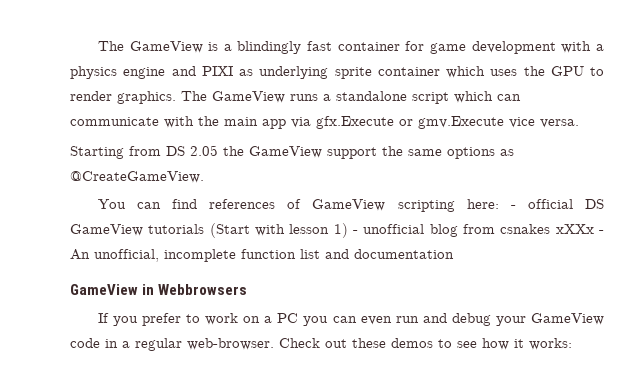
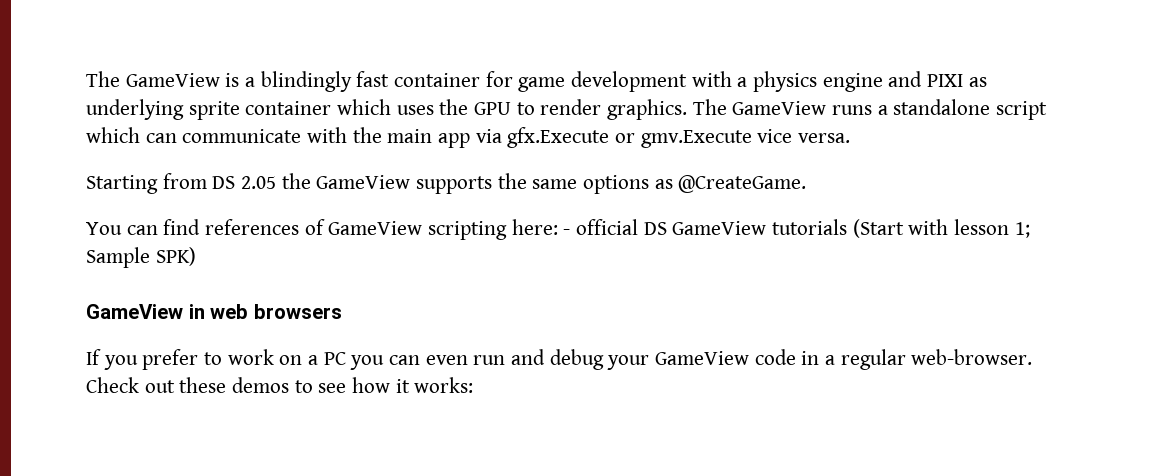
[327,147,377,159] support -> [416,176,493,194] supports
[70,171,204,183] @CreateGameView. -> [678,175,807,193] @CreateGame.
[333,223,604,238] [70,249,454,262] 1) - unofficial blog from csnakes xXXx - An unofficial, incomplete function list and documentation -> [1014,222,1030,238] [86,247,196,268] 1; Sample SPK)
[158,284,248,295] Webbrowsers -> [210,304,342,319] web browsers

